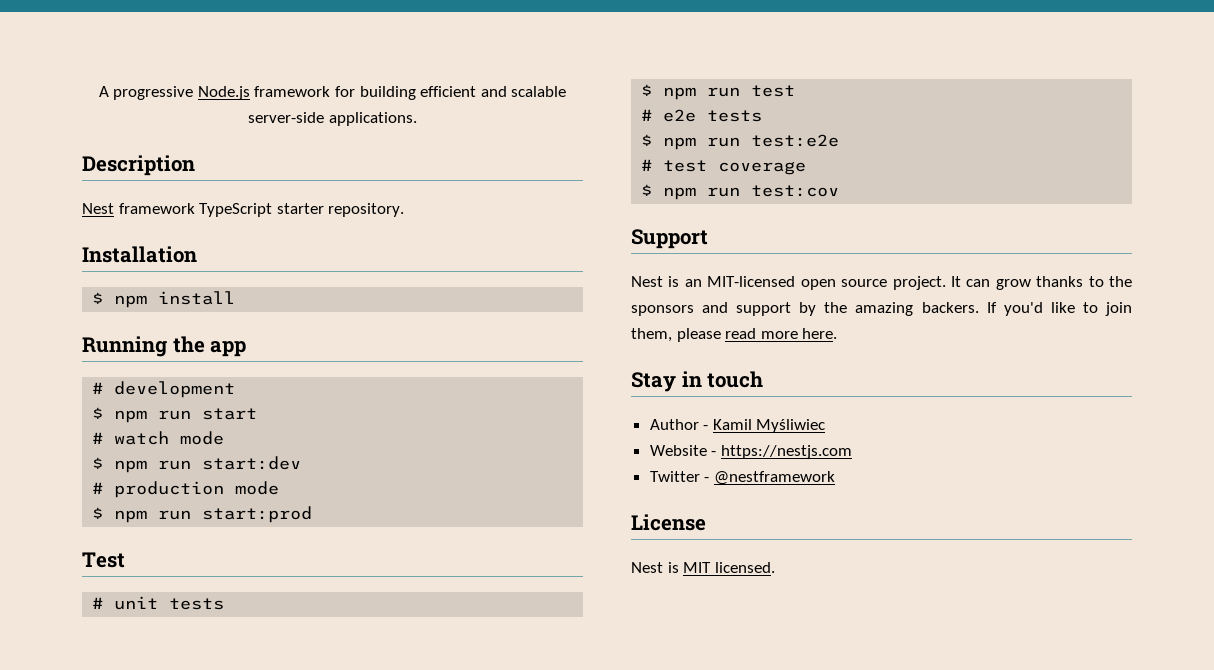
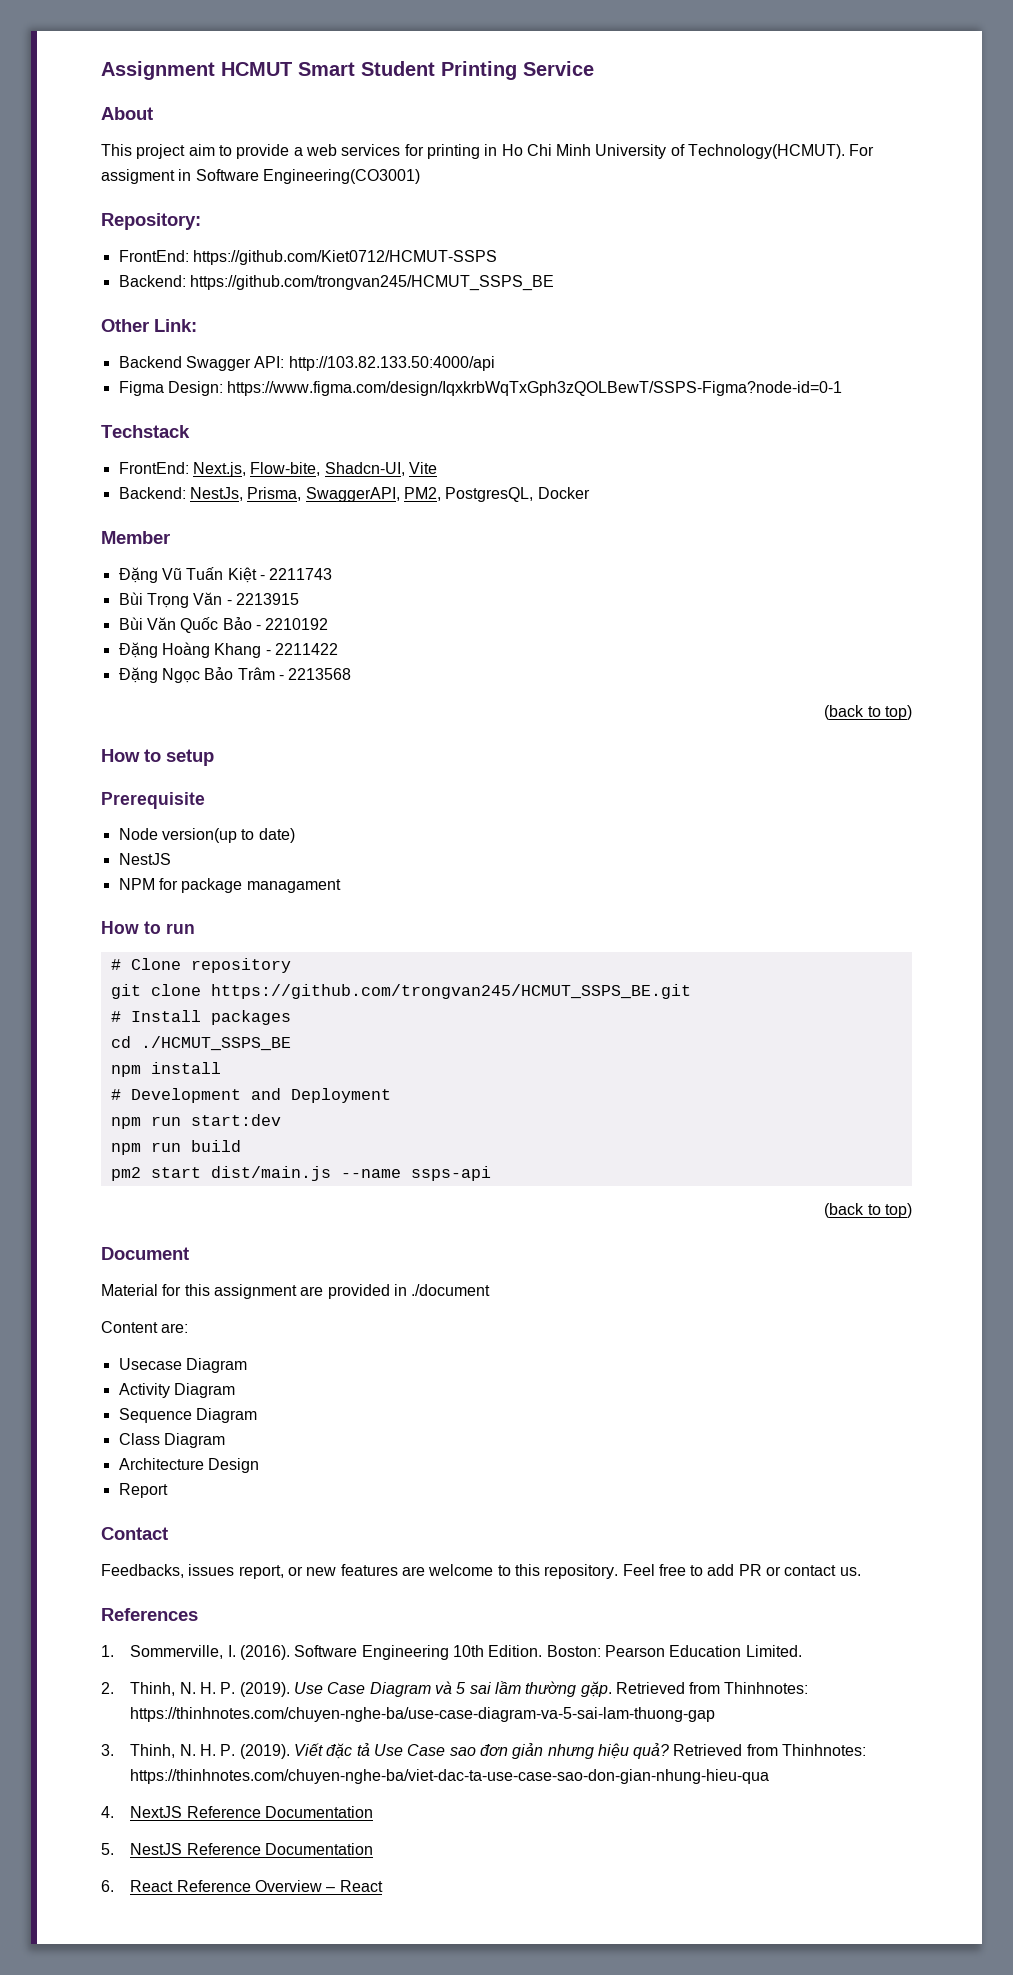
[98,86,567,100] [248,112,417,126] [82,155,195,176] [82,203,405,217] [82,246,197,263] [92,291,236,308] [82,336,247,357] [92,381,236,398] [92,407,258,423] [92,431,225,445] [92,456,302,473] [92,481,280,498] [92,506,313,523] [82,552,125,568] [92,596,225,610] [641,84,796,100] [641,109,763,122] [641,134,840,150] [641,159,807,175] [641,184,840,200] [631,229,708,249] [631,276,1132,290] [631,302,1132,316] [631,328,838,342] [631,371,764,392] [649,419,826,433] [649,445,852,459] [649,471,835,485] [631,514,706,531] [631,562,775,573] A progressive Node.js framework for building efficient and scalable server-side applications. // Description // Nest framework TypeScript starter repository. // Installation // $ npm install // Running the app // # development // $ npm run start // # watch mode // $ npm run start:dev // # production mode // $ npm run start:prod // Test // # unit tests // $ npm run test // # e2e tests // $ npm run test:e2e // # test coverage // $ npm run test:cov // Support // Nest is an MIT-licensed open source project. It can grow thanks to the sponsors and support by the amazing backers. If you'd like to join them, please read more here. // Stay in touch // Author - Kamil Myśliwiec // Website - https://nestjs.com // Twitter - @nestframework // License // Nest is MIT licensed. -> [101,61,594,80] [101,107,153,120] [101,144,875,159] [101,169,420,184] [101,213,201,230] [118,250,497,265] [118,275,554,291] [101,319,197,332] [118,356,495,371] [118,381,843,396] [101,425,190,438] [118,462,437,477] [118,487,590,502] [101,531,170,544] [118,567,333,583] [118,592,299,608] [118,617,329,633] [118,642,338,658] [118,667,352,683] [824,705,913,720] [101,749,214,766] [101,792,205,809] [118,828,295,843] [118,853,171,865] [118,878,341,893] [101,921,195,934] [110,958,291,973] [110,984,691,999] [110,1010,291,1025] [110,1036,291,1051] [110,1062,221,1077] [110,1088,391,1103] [110,1114,281,1129] [110,1140,241,1155] [110,1166,491,1181] [824,1203,913,1218] [101,1247,189,1260] [101,1284,491,1299] [101,1321,189,1333] [118,1358,247,1373] [118,1383,235,1398] [118,1408,257,1423] [118,1433,225,1448] [118,1458,259,1473] [118,1483,168,1498] [101,1527,168,1540] [101,1564,861,1579] [101,1608,198,1621] [101,1645,802,1660] [101,1681,809,1697] [130,1707,716,1722] [101,1743,867,1759] [130,1769,770,1784] [101,1806,373,1818] [101,1843,373,1855] [101,1880,383,1892] Assignment HCMUT Smart Student Printing Service // About // This project aim to provide a web services for printing in Ho Chi Minh University of Technology(HCMUT). For assigment in Software Engineering(CO3001) // Repository: // FrontEnd: https://github.com/Kiet0712/HCMUT-SSPS // Backend: https://github.com/trongvan245/HCMUT_SSPS_BE // Other Link: // Backend Swagger API: http://103.82.133.50:4000/api // Figma Design: https://www.figma.com/design/IqxkrbWqTxGph3zQOLBewT/SSPS-Figma?node-id=0-1 // Techstack // FrontEnd: Next.js, Flow-bite, Shadcn-UI, Vite // Backend: NestJs, Prisma, SwaggerAPI, PM2, PostgresQL, Docker // Member // Đặng Vũ Tuấn Kiệt - 2211743 // Bùi Trọng Văn - 2213915 // Bùi Văn Quốc Bảo - 2210192 // Đặng Hoàng Khang - 2211422 // Đặng Ngọc Bảo Trâm - 2213568 // (back to top) // How to setup // Prerequisite // Node version(up to date) // NestJS // NPM for package managament // How to run // # Clone repository // git clone https://github.com/trongvan245/HCMUT_SSPS_BE.git // # Install packages // cd ./HCMUT_SSPS_BE // npm install // # Development and Deployment // npm run start:dev // npm run build // pm2 start dist/main.js --name ssps-api // (back to top) // Document // Material for this assignment are provided in ./document // Content are: // Usecase Diagram // Activity Diagram // Sequence Diagram // Class Diagram // Architecture Design // Report // Contact // Feedbacks, issues report, or new features are welcome to this repository. Feel free to add PR or contact us. // References // 1. Sommerville, I. (2016). Software Engineering 10th Edition. Boston: Pearson Education Limited. // 2. Thinh, N. H. P. (2019). Use Case Diagram và 5 sai lầm thường gặp. Retrieved from Thinhnotes: https://thinhnotes.com/chuyen-nghe-ba/use-case-diagram-va-5-sai-lam-thuong-gap // 3. Thinh, N. H. P. (2019). Viết đặc tả Use Case sao đơn giản nhưng hiệu quả? Retrieved from Thinhnotes: https://thinhnotes.com/chuyen-nghe-ba/viet-dac-ta-use-case-sao-don-gian-nhung-hieu-qua // 4. NextJS Reference Documentation // 5. NestJS Reference Documentation // 6. React Reference Overview – React

